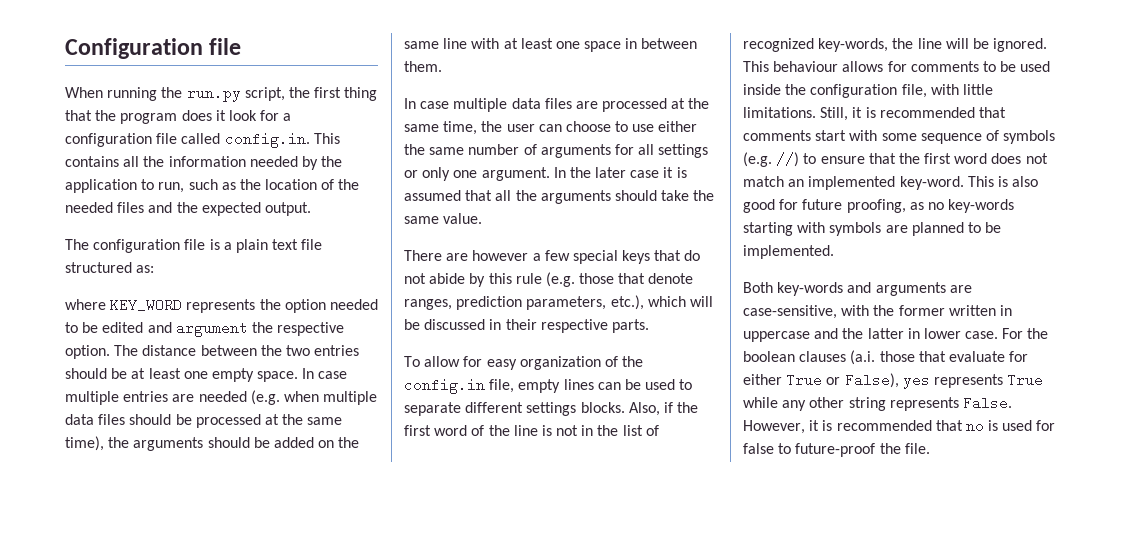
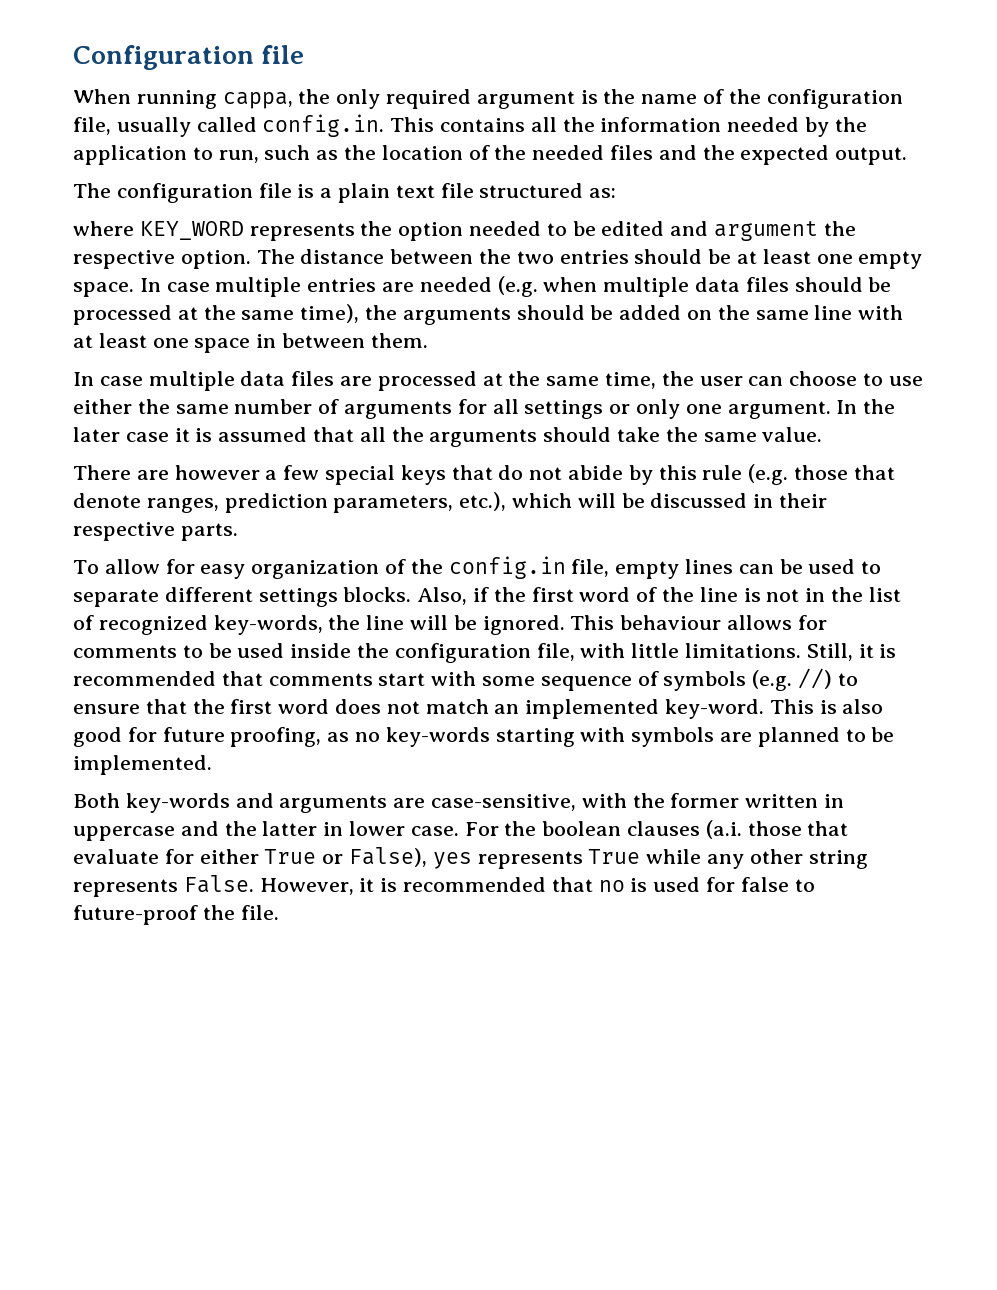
[161,86,378,102] [65,110,292,124] [65,133,178,147] the run.py script, the first thing that the program does it look for a configuration file -> [222,89,903,109] [73,117,191,137] cappa, the only required argument is the name of the configuration file, usually

